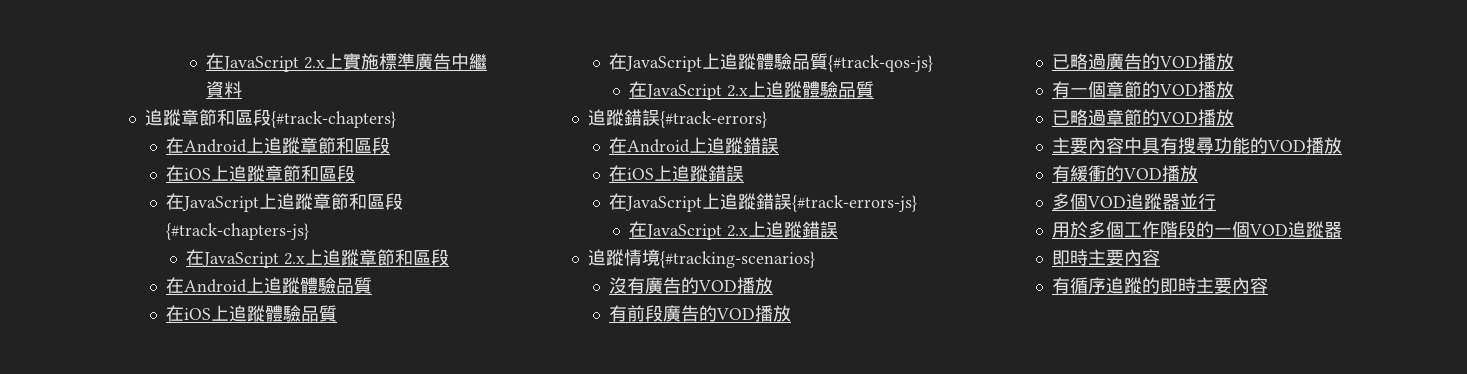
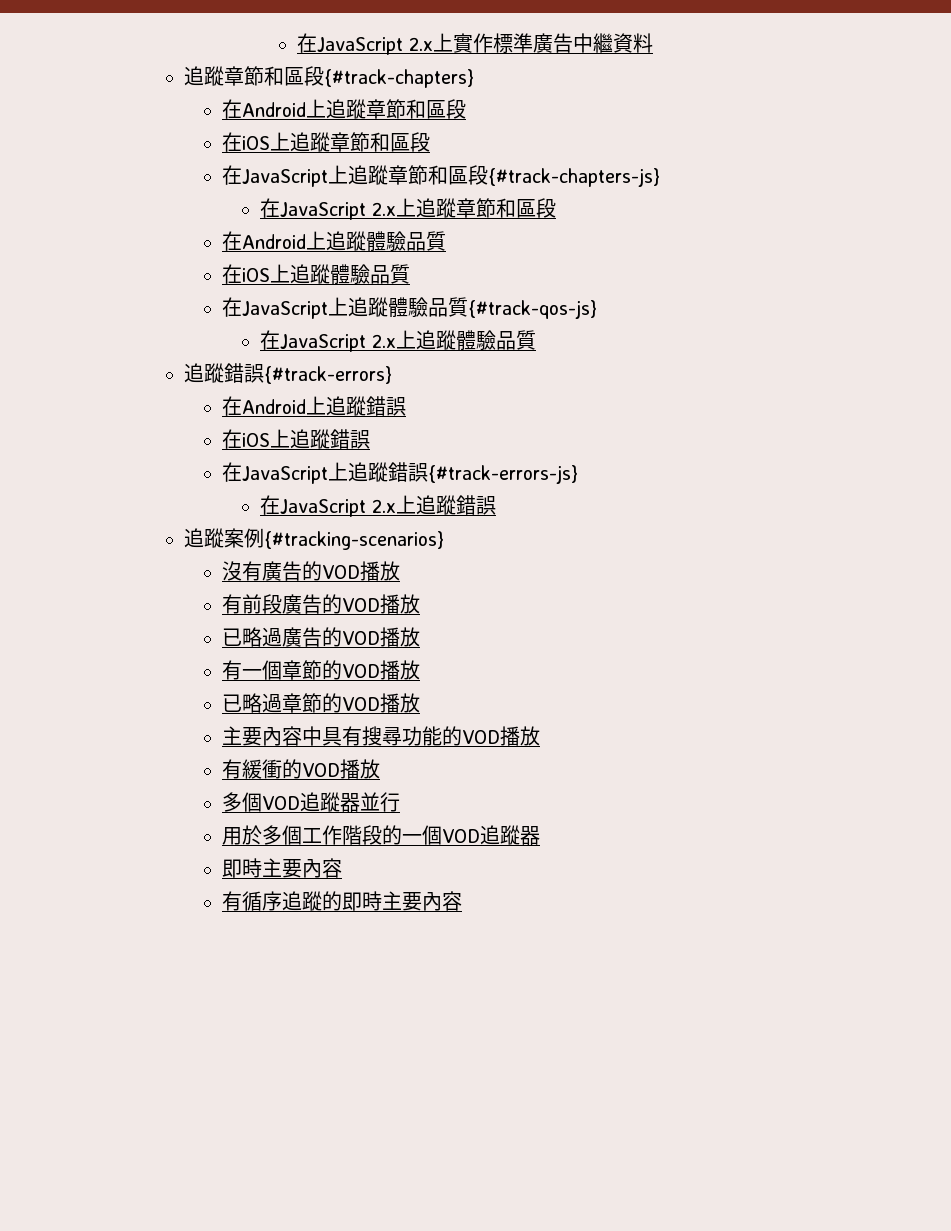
[361,53,380,70] 施 -> [473,33,494,53] 作
[624,249,661,266] 情境 -> [224,528,265,548] 案例

